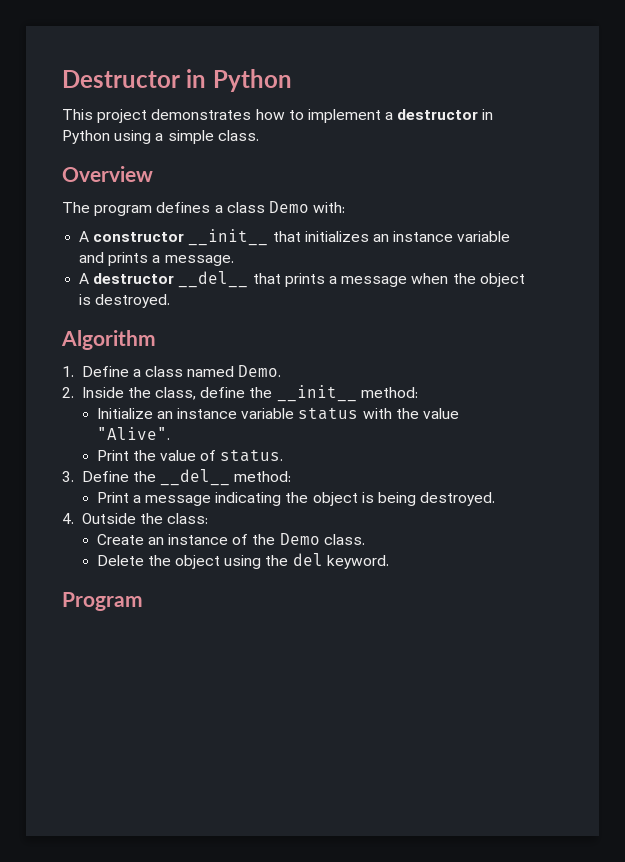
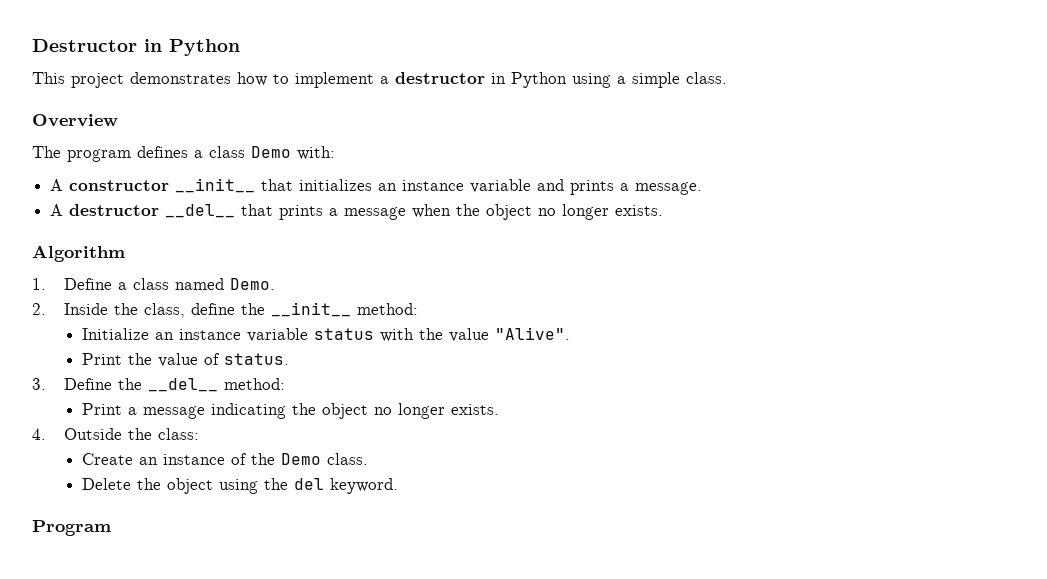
[79,294,171,308] is destroyed. -> [538,204,664,220] no longer exists.
[361,492,496,506] is being destroyed. -> [374,403,500,419] no longer exists.

